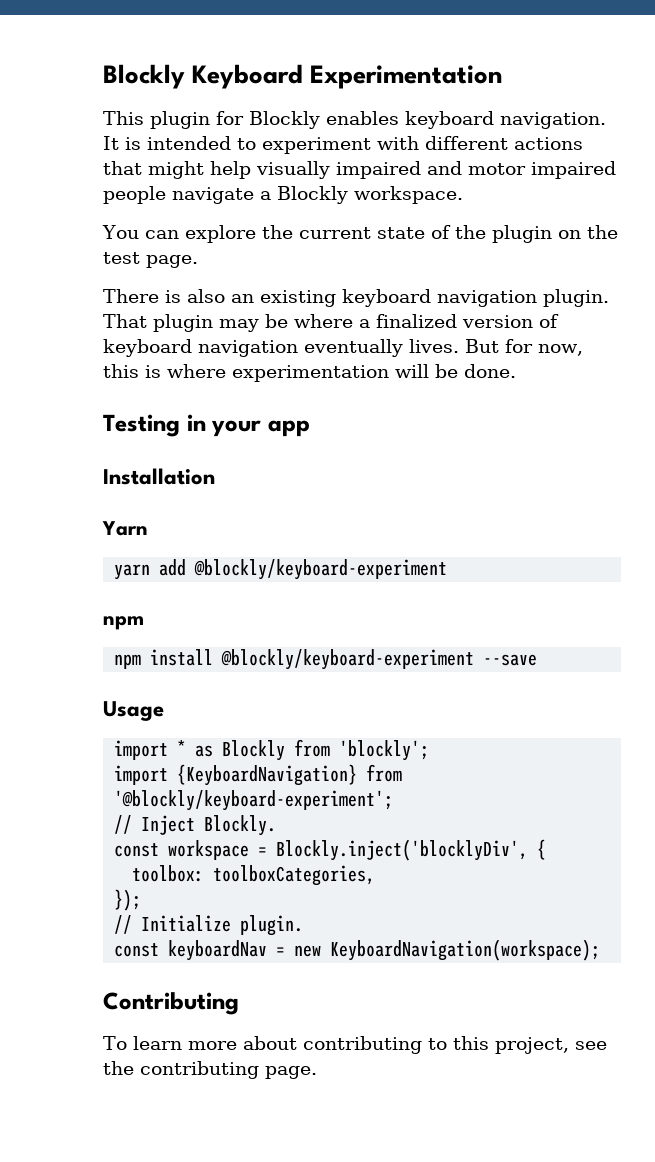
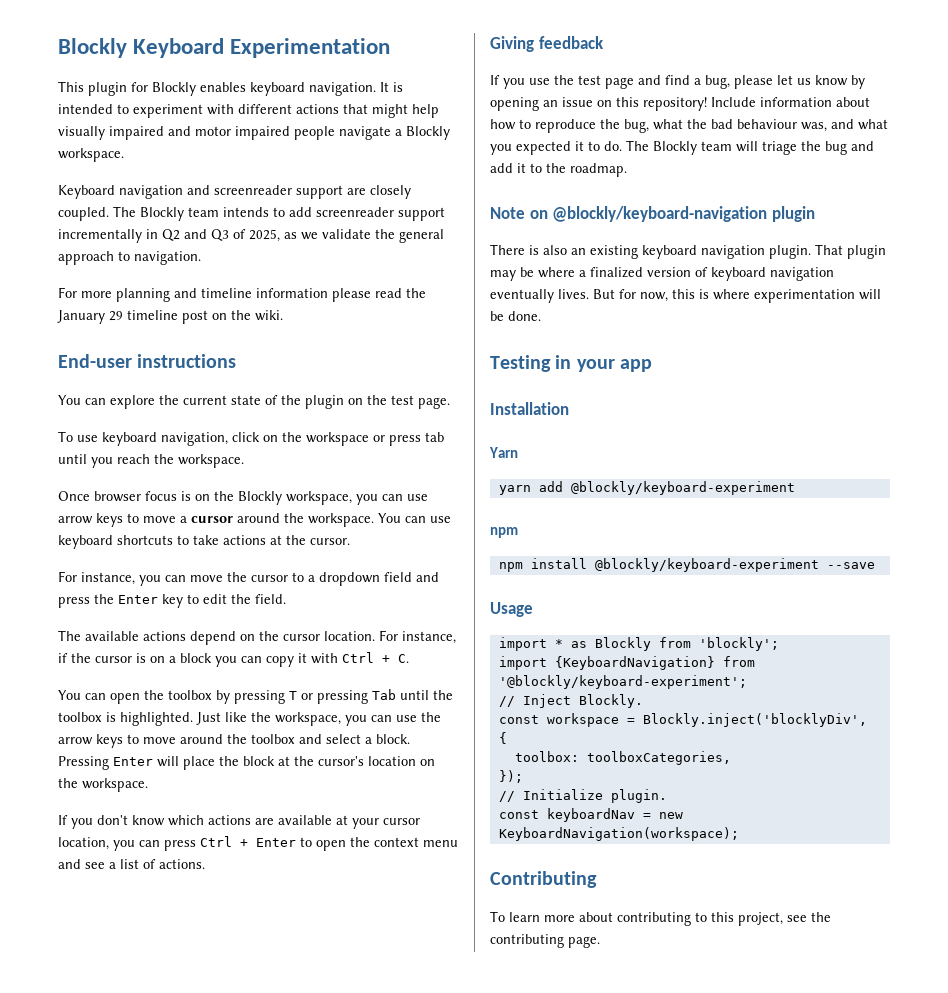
(463, 195) none -> [58,185,411,199] [58,206,445,221] [58,229,444,243] [58,251,201,265] [58,287,426,302] [57,310,283,324] [58,354,237,368] // Keyboard navigation and screenreader support are closely coupled. The Blockly team intends to add screenreader support incrementally in Q2 and Q3 of 2025, as we validate the general approach to navigation. // For more planning and timeline information please read the January 29 timeline post on the wiki. // End-user instructions
(198, 261) none -> [58,431,444,446] [58,454,244,468] [58,491,428,505] [58,513,451,527] [58,535,350,549] [58,571,439,586] [58,594,286,608] [58,630,456,645] [58,652,409,667] [58,689,453,704] [58,712,441,726] [58,734,410,748] [58,756,435,770] [58,778,148,792] [58,815,420,829] [58,836,458,851] [58,859,205,869] [490,36,604,52] [490,75,865,89] [490,97,870,111] [490,119,888,133] [490,140,874,155] [490,163,627,177] [490,206,815,222] // To use keyboard navigation, click on the workspace or press tab until you reach the workspace. // Once browser focus is on the Blockly workspace, you can use arrow keys to move a cursor around the workspace. You can use keyboard shortcuts to take actions at the cursor. // For instance, you can move the cursor to a dropdown field and press the Enter key to edit the field. // The available actions depend on the cursor location. For instance, if the cursor is on a block you can copy it with Ctrl + C. // You can open the toolbox by pressing T or pressing Tab until the toolbox is highlighted. Just like the workspace, you can use the arrow keys to move around the toolbox and select a block. Pressing Enter will place the block at the cursor's location on the workspace. // If you don't know which actions are available at your cursor location, you can press Ctrl + Enter to open the context menu and see a list of actions. // Giving feedback // If you use the test page and find a bug, please let us know by opening an issue on this repository! Include information about how to reproduce the bug, what the bad behaviour was, and what you expected it to do. The Blockly team will triage the bug and add it to the roadmap. // Note on @blockly/keyboard-navigation plugin

